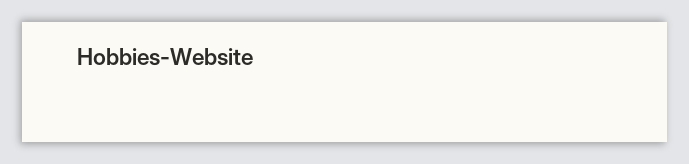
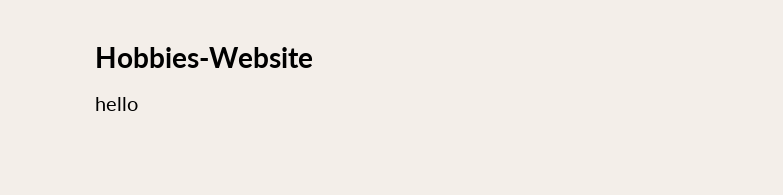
(253, 57) none -> [95,97,138,111] // hello

